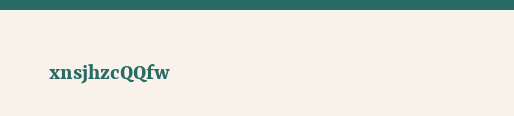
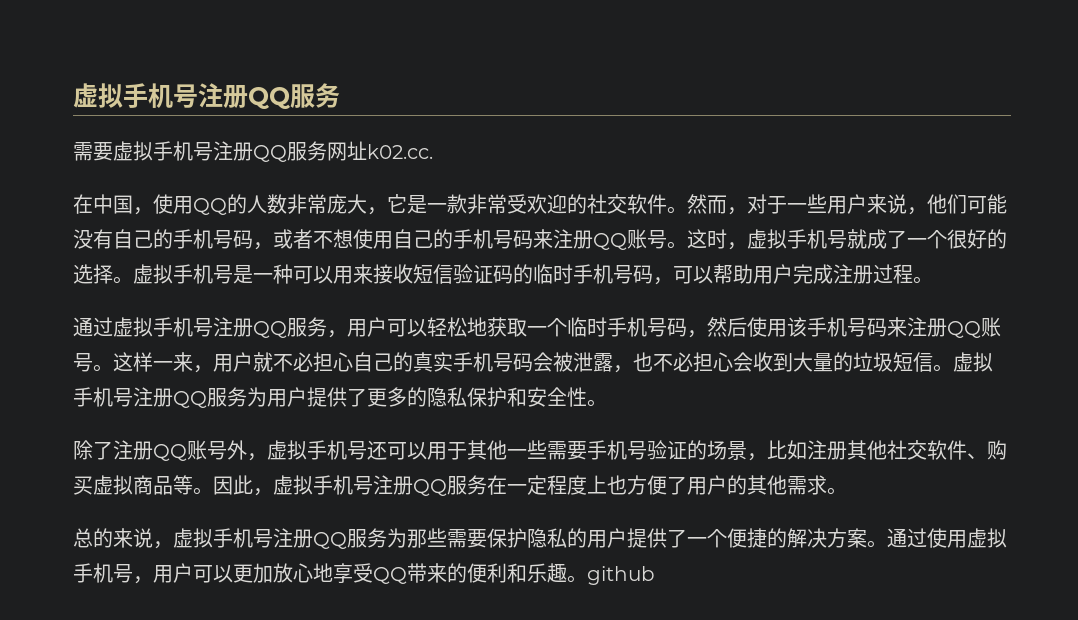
[49,64,170,84] xnsjhzcQQfw -> [73,83,340,109] [73,141,433,162] [73,194,1007,215] [73,229,1007,250] [73,264,933,285] [73,317,1001,338] [73,352,993,373] [73,387,607,408] [73,440,1007,461] [73,475,847,496] [73,528,1007,549] [73,563,655,585] 虚拟手机号注册QQ服务 // 需要虚拟手机号注册QQ服务网址k02.cc. // 在中国，使用QQ的人数非常庞大，它是一款非常受欢迎的社交软件。然而，对于一些用户来说，他们可能没有自己的手机号码，或者不想使用自己的手机号码来注册QQ账号。这时，虚拟手机号就成了一个很好的选择。虚拟手机号是一种可以用来接收短信验证码的临时手机号码，可以帮助用户完成注册过程。 // 通过虚拟手机号注册QQ服务，用户可以轻松地获取一个临时手机号码，然后使用该手机号码来注册QQ账号。这样一来，用户就不必担心自己的真实手机号码会被泄露，也不必担心会收到大量的垃圾短信。虚拟手机号注册QQ服务为用户提供了更多的隐私保护和安全性。 // 除了注册QQ账号外，虚拟手机号还可以用于其他一些需要手机号验证的场景，比如注册其他社交软件、购买虚拟商品等。因此，虚拟手机号注册QQ服务在一定程度上也方便了用户的其他需求。 // 总的来说，虚拟手机号注册QQ服务为那些需要保护隐私的用户提供了一个便捷的解决方案。通过使用虚拟手机号，用户可以更加放心地享受QQ带来的便利和乐趣。github

